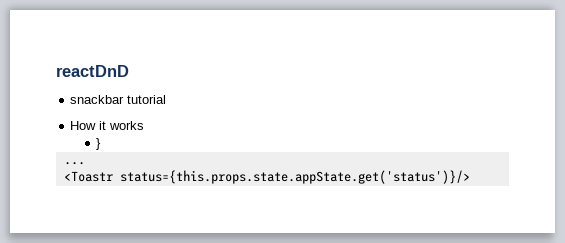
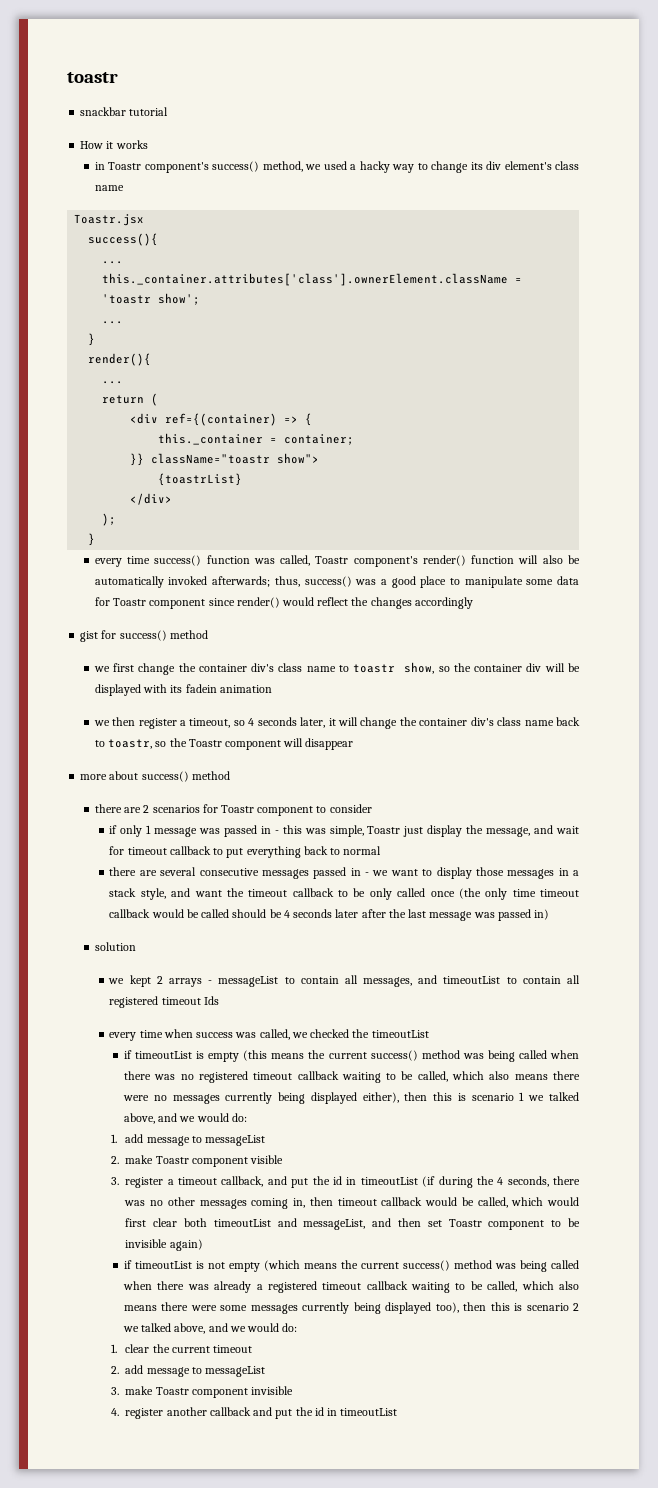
[56,65,129,77] reactDnD -> [67,72,118,83] toastr
[96,138,102,150] [63,162,85,165] [63,170,470,184] } // ... // <Toastr status={this.props.state.appState.get('status')}/> -> [94,161,579,173] [94,185,124,191] [74,214,145,226] [88,233,159,246] [102,261,124,264] [102,273,523,286] [102,293,201,305] [102,321,124,324] [88,333,96,346] [88,353,152,366] [102,381,124,384] [102,393,159,406] [130,413,313,426] [158,433,355,445] [130,453,320,466] [158,473,243,486] [130,493,173,505] [102,513,117,526] [88,533,96,546] [94,555,580,567] [94,576,580,588] [94,597,473,609] [80,630,208,642] [93,662,581,675] [94,684,272,696] [93,717,581,729] [94,738,354,750] [80,771,230,782] [94,804,372,816] [109,825,579,837] [109,846,382,858] [109,867,579,879] [109,888,579,900] [109,909,549,921] [94,942,136,951] [108,975,580,987] [109,996,219,1008] [109,1029,429,1041] [123,1050,580,1062] [123,1071,581,1083] [122,1092,580,1104] [123,1113,247,1124] [110,1134,266,1146] [110,1155,284,1167] [110,1176,581,1188] [124,1197,579,1209] [125,1218,580,1230] [125,1239,203,1251] [123,1260,580,1272] [122,1281,579,1293] [123,1302,579,1314] [122,1323,298,1334] [110,1344,253,1353] [110,1365,266,1377] [110,1386,294,1398] [110,1407,398,1419] in Toastr component's success() method, we used a hacky way to change its div element's class name // Toastr.jsx // success(){ // ... // this._container.attributes['class'].ownerElement.className = 'toastr show'; // ... // } // render(){ // ... // return ( // <div ref={(container) => { // this._container = container; // }} className="toastr show"> // {toastrList} // </div> // ); // } // every time success() function was called, Toastr component's render() function will also be automatically invoked afterwards; thus, success() was a good place to manipulate some data for Toastr component since render() would reflect the changes accordingly // gist for success() method // we first change the container div's class name to toastr show, so the container div will be displayed with its fadein animation // we then register a timeout, so 4 seconds later, it will change the container div's class name back to toastr, so the Toastr component will disappear // more about success() method // there are 2 scenarios for Toastr component to consider // if only 1 message was passed in - this was simple, Toastr just display the message, and wait for timeout callback to put everything back to normal // there are several consecutive messages passed in - we want to display those messages in a stack style, and want the timeout callback to be only called once (the only time timeout callback would be called should be 4 seconds later after the last message was passed in) // solution // we kept 2 arrays - messageList to contain all messages, and timeoutList to contain all registered timeout Ids // every time when success was called, we checked the timeoutList // if timeoutList is empty (this means the current success() method was being called when there was no registered timeout callback waiting to be called, which also means there were no messages currently being displayed either), then this is scenario 1 we talked above, and we would do: // 1. add message to messageList // 2. make Toastr component visible // 3. register a timeout callback, and put the id in timeoutList (if during the 4 seconds, there was no other messages coming in, then timeout callback would be called, which would first clear both timeoutList and messageList, and then set Toastr component to be invisible again) // if timeoutList is not empty (which means the current success() method was being called when there was already a registered timeout callback waiting to be called, which also means there were some messages currently being displayed too), then this is scenario 2 we talked above, and we would do: // 1. clear the current timeout // 2. add message to messageList // 3. make Toastr component invisible // 4. register another callback and put the id in timeoutList

